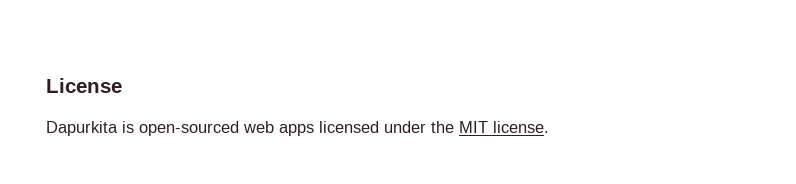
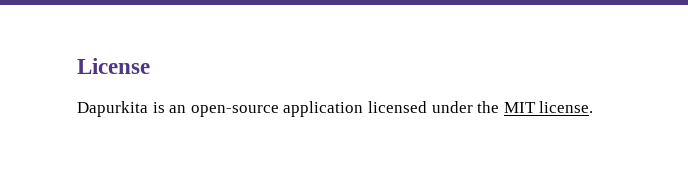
[139,121,314,136] open-sourced web apps -> [169,101,364,117] an open-source application

